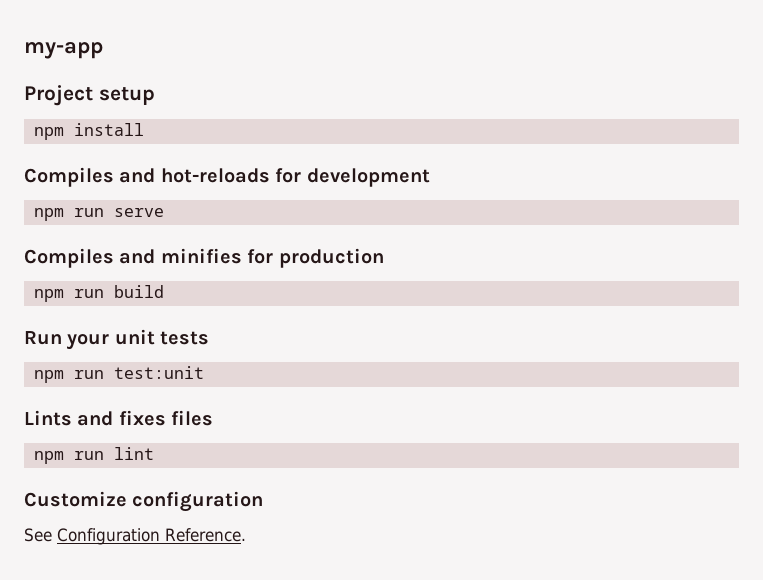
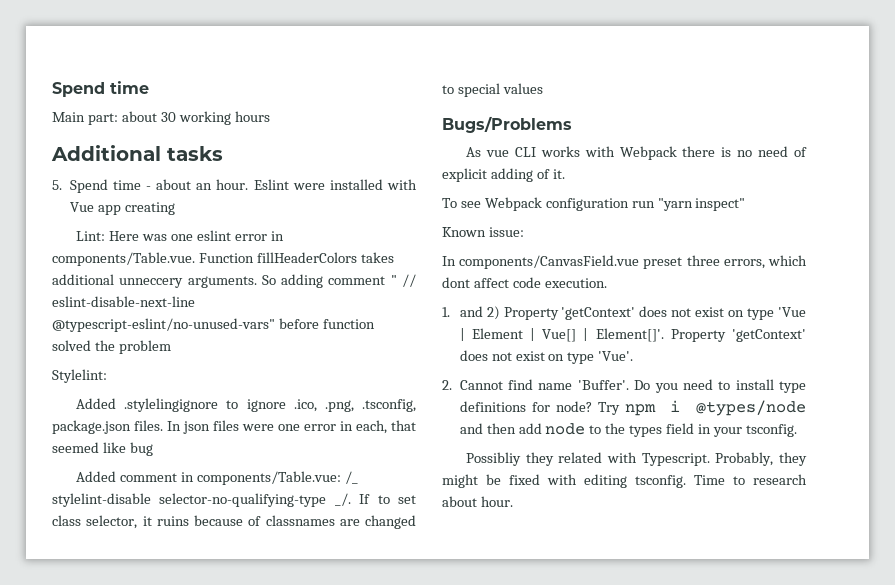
[24,42,103,59] [24,85,155,106] [33,123,144,140] [24,167,430,187] [33,208,164,221] [24,248,384,268] [33,285,164,302] [24,329,210,350] [33,366,204,383] [24,410,214,426] [33,447,154,464] [24,491,264,512] [24,528,246,545] my-app // Project setup // npm install // Compiles and hot-reloads for development // npm run serve // Compiles and minifies for production // npm run build // Run your unit tests // npm run test:unit // Lints and fixes files // npm run lint // Customize configuration // See Configuration Reference. -> [52,81,149,97] [52,111,270,125] [51,145,223,161] [52,179,417,193] [69,202,175,215] [76,230,284,241] [52,252,394,266] [52,274,416,288] [52,296,195,307] [52,318,375,332] [52,340,171,354] [52,369,107,383] [76,398,416,412] [52,420,416,434] [52,442,153,456] [76,471,358,485] [52,493,416,507] [52,515,416,529] [442,83,543,97] [442,116,572,133] [466,146,808,160] [442,168,565,182] [442,197,746,211] [442,227,524,237] [442,255,807,269] [442,277,607,288] [442,306,806,320] [459,328,806,342] [459,350,634,364] [442,379,806,393] [459,400,806,416] [459,423,797,437] [466,452,807,466] [442,474,807,488] [442,496,513,507] Spend time // Main part: about 30 working hours // Additional tasks // 5. Spend time - about an hour. Eslint were installed with Vue app creating // Lint: Here was one eslint error in components/Table.vue. Function fillHeaderColors takes additional unneccery arguments. So adding comment " // eslint-disable-next-line @typescript-eslint/no-unused-vars" before function solved the problem // Stylelint: // Added .stylelingignore to ignore .ico, .png, .tsconfig, package.json files. In json files were one error in each, that seemed like bug // Added comment in components/Table.vue: /_ stylelint-disable selector-no-qualifying-type _/. If to set class selector, it ruins because of classnames are changed to special values // Bugs/Problems // As vue CLI works with Webpack there is no need of explicit adding of it. // To see Webpack configuration run "yarn inspect" // Known issue: // In components/CanvasField.vue preset three errors, which dont affect code execution. // 1. and 2) Property 'getContext' does not exist on type 'Vue | Element | Vue[] | Element[]'. Property 'getContext' does not exist on type 'Vue'. // 2. Cannot find name 'Buffer'. Do you need to install type definitions for node? Try npm i @types/node and then add node to the types field in your tsconfig. // Possibliy they related with Typescript. Probably, they might be fixed with editing tsconfig. Time to research about hour.

